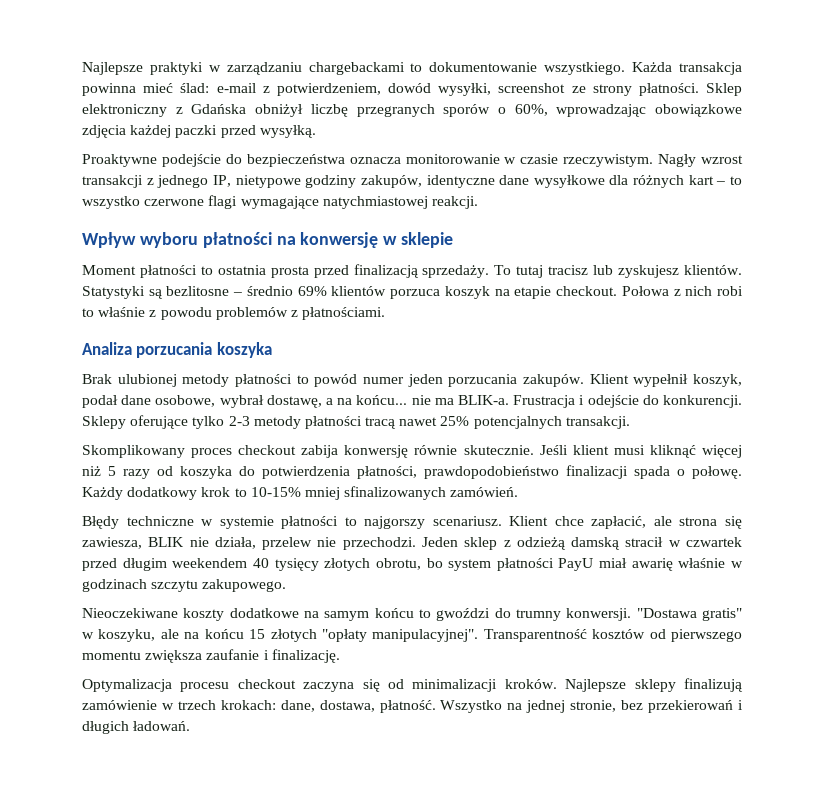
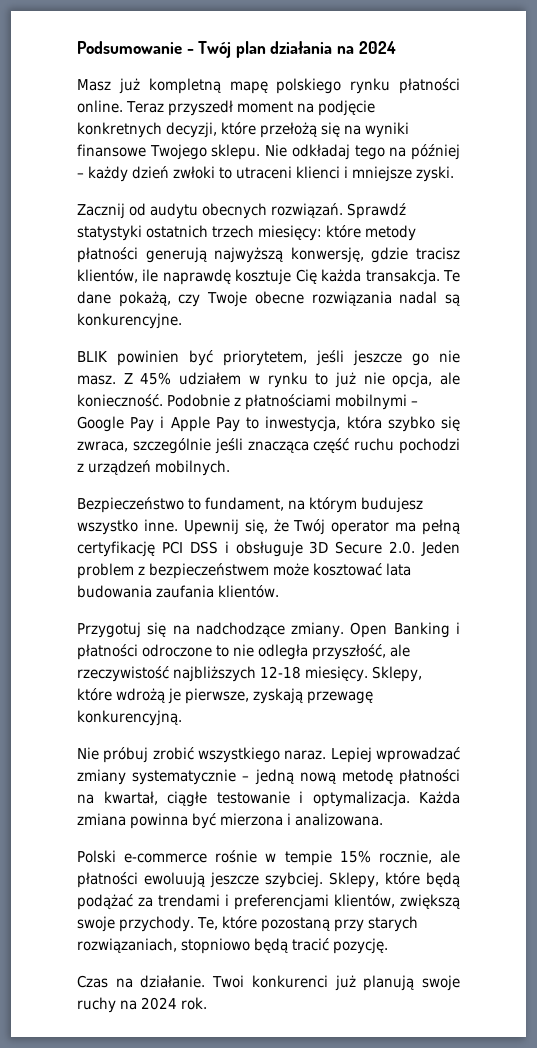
[82,62,743,75] [82,83,742,96] [82,104,742,117] [82,125,316,138] [82,154,743,167] [82,175,742,188] [82,195,478,209] [82,232,454,248] [82,264,742,278] [82,286,744,299] [82,307,386,320] [82,342,272,358] [82,374,742,387] [82,395,742,408] [82,415,630,429] [82,445,742,458] [82,465,742,479] [82,486,519,500] [82,516,743,529] [82,537,743,550] [82,558,743,571] [82,579,287,592] [82,608,742,621] [82,629,742,642] [82,649,340,663] [82,678,743,692] [82,700,743,713] [82,721,191,734] Najlepsze praktyki w zarządzaniu chargebackami to dokumentowanie wszystkiego. Każda transakcja powinna mieć ślad: e-mail z potwierdzeniem, dowód wysyłki, screenshot ze strony płatności. Sklep elektroniczny z Gdańska obniżył liczbę przegranych sporów o 60%, wprowadzając obowiązkowe zdjęcia każdej paczki przed wysyłką. // Proaktywne podejście do bezpieczeństwa oznacza monitorowanie w czasie rzeczywistym. Nagły wzrost transakcji z jednego IP, nietypowe godziny zakupów, identyczne dane wysyłkowe dla różnych kart – to wszystko czerwone flagi wymagające natychmiastowej reakcji. // Wpływ wyboru płatności na konwersję w sklepie // Moment płatności to ostatnia prosta przed finalizacją sprzedaży. To tutaj tracisz lub zyskujesz klientów. Statystyki są bezlitosne – średnio 69% klientów porzuca koszyk na etapie checkout. Połowa z nich robi to właśnie z powodu problemów z płatnościami. // Analiza porzucania koszyka // Brak ulubionej metody płatności to powód numer jeden porzucania zakupów. Klient wypełnił koszyk, podał dane osobowe, wybrał dostawę, a na końcu... nie ma BLIK-a. Frustracja i odejście do konkurencji. Sklepy oferujące tylko 2-3 metody płatności tracą nawet 25% potencjalnych transakcji. // Skomplikowany proces checkout zabija konwersję równie skutecznie. Jeśli klient musi kliknąć więcej niż 5 razy od koszyka do potwierdzenia płatności, prawdopodobieństwo finalizacji spada o połowę. Każdy dodatkowy krok to 10-15% mniej sfinalizowanych zamówień. // Błędy techniczne w systemie płatności to najgorszy scenariusz. Klient chce zapłacić, ale strona się zawiesza, BLIK nie działa, przelew nie przechodzi. Jeden sklep z odzieżą damską stracił w czwartek przed długim weekendem 40 tysięcy złotych obrotu, bo system płatności PayU miał awarię właśnie w godzinach szczytu zakupowego. // Nieoczekiwane koszty dodatkowe na samym końcu to gwoździ do trumny konwersji. "Dostawa gratis" w koszyku, ale na końcu 15 złotych "opłaty manipulacyjnej". Transparentność kosztów od pierwszego momentu zwiększa zaufanie i finalizację. // Optymalizacja procesu checkout zaczyna się od minimalizacji kroków. Najlepsze sklepy finalizują zamówienie w trzech krokach: dane, dostawa, płatność. Wszystko na jednej stronie, bez przekierowań i długich ładowań. -> [77,41,396,58] [77,78,460,94] [77,100,375,116] [77,122,409,138] [77,144,460,160] [77,166,454,182] [77,203,406,219] [77,225,416,241] [77,247,460,263] [77,269,461,285] [77,291,460,307] [77,313,182,329] [77,350,460,366] [77,372,460,388] [77,394,418,410] [77,416,461,432] [77,438,460,454] [77,460,230,476] [77,497,423,513] [77,519,460,535] [77,541,460,557] [77,563,411,579] [77,585,279,598] [77,622,460,638] [77,644,410,660] [77,666,422,682] [77,688,373,704] [77,710,182,726] [77,747,460,763] [77,769,460,785] [77,791,460,807] [77,813,383,829] [77,850,461,866] [77,872,460,888] [77,894,460,910] [77,916,418,932] [77,938,388,954] [77,975,460,991] [77,997,207,1013] Podsumowanie - Twój plan działania na 2024 // Masz już kompletną mapę polskiego rynku płatności online. Teraz przyszedł moment na podjęcie konkretnych decyzji, które przełożą się na wyniki finansowe Twojego sklepu. Nie odkładaj tego na później – każdy dzień zwłoki to utraceni klienci i mniejsze zyski. // Zacznij od audytu obecnych rozwiązań. Sprawdź statystyki ostatnich trzech miesięcy: które metody płatności generują najwyższą konwersję, gdzie tracisz klientów, ile naprawdę kosztuje Cię każda transakcja. Te dane pokażą, czy Twoje obecne rozwiązania nadal są konkurencyjne. // BLIK powinien być priorytetem, jeśli jeszcze go nie masz. Z 45% udziałem w rynku to już nie opcja, ale konieczność. Podobnie z płatnościami mobilnymi – Google Pay i Apple Pay to inwestycja, która szybko się zwraca, szczególnie jeśli znacząca część ruchu pochodzi z urządzeń mobilnych. // Bezpieczeństwo to fundament, na którym budujesz wszystko inne. Upewnij się, że Twój operator ma pełną certyfikację PCI DSS i obsługuje 3D Secure 2.0. Jeden problem z bezpieczeństwem może kosztować lata budowania zaufania klientów. // Przygotuj się na nadchodzące zmiany. Open Banking i płatności odroczone to nie odległa przyszłość, ale rzeczywistość najbliższych 12-18 miesięcy. Sklepy, które wdrożą je pierwsze, zyskają przewagę konkurencyjną. // Nie próbuj zrobić wszystkiego naraz. Lepiej wprowadzać zmiany systematycznie – jedną nową metodę płatności na kwartał, ciągłe testowanie i optymalizacja. Każda zmiana powinna być mierzona i analizowana. // Polski e-commerce rośnie w tempie 15% rocznie, ale płatności ewoluują jeszcze szybciej. Sklepy, które będą podążać za trendami i preferencjami klientów, zwiększą swoje przychody. Te, które pozostaną przy starych rozwiązaniach, stopniowo będą tracić pozycję. // Czas na działanie. Twoi konkurenci już planują swoje ruchy na 2024 rok.

